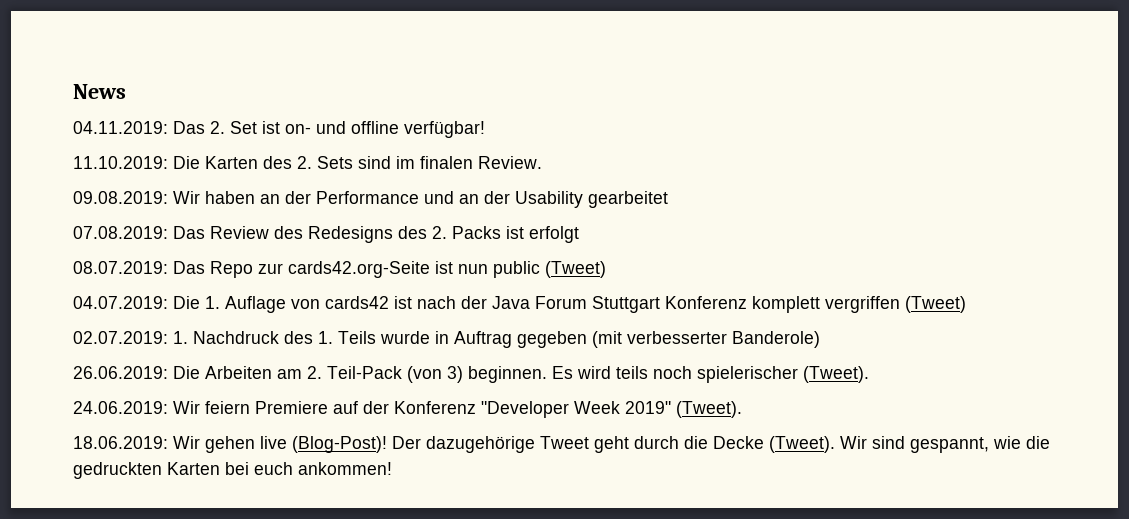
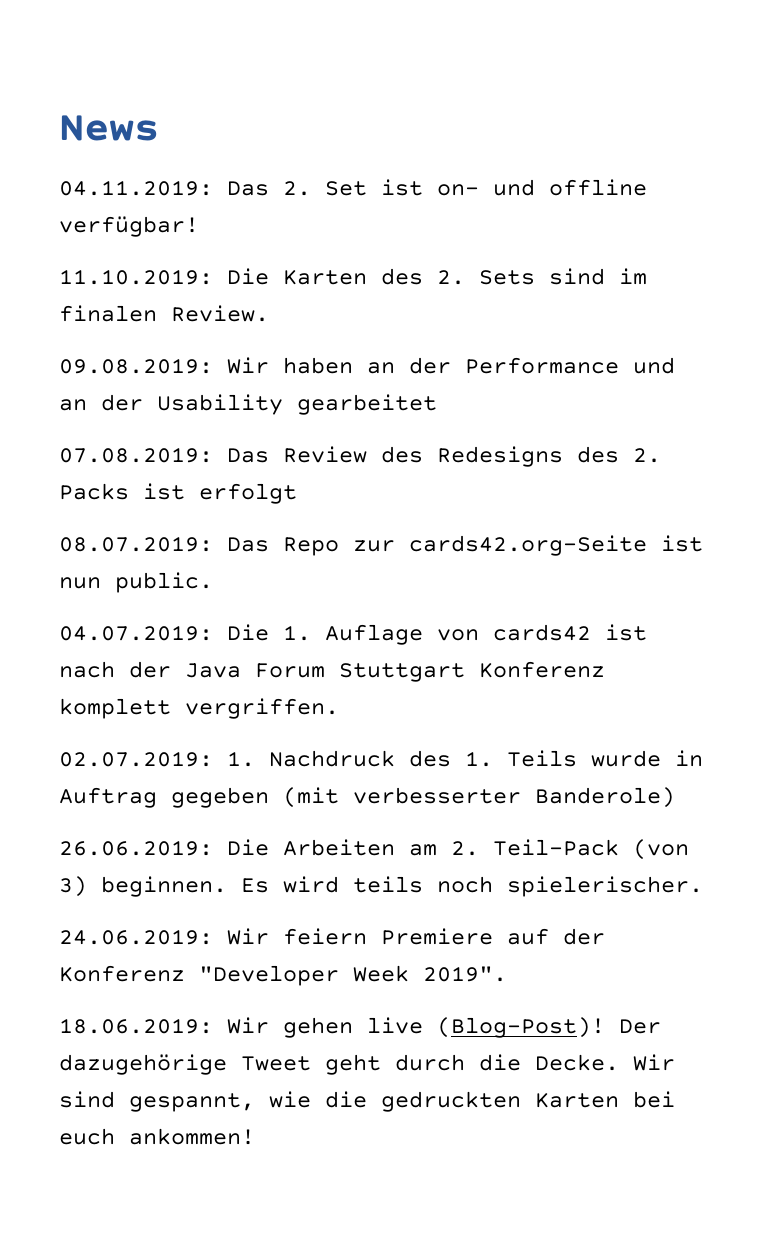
[493,261,606,278] public (Tweet) -> [115,572,213,593] public.
[825,296,966,313] vergriffen (Tweet) -> [185,698,339,719] vergriffen.
[697,366,869,383] spielerischer (Tweet). -> [507,876,703,897] spielerischer.
[625,401,742,418] 2019" (Tweet). -> [423,966,507,982] 2019".
[713,436,835,453] Decke (Tweet). -> [535,1054,619,1071] Decke.

